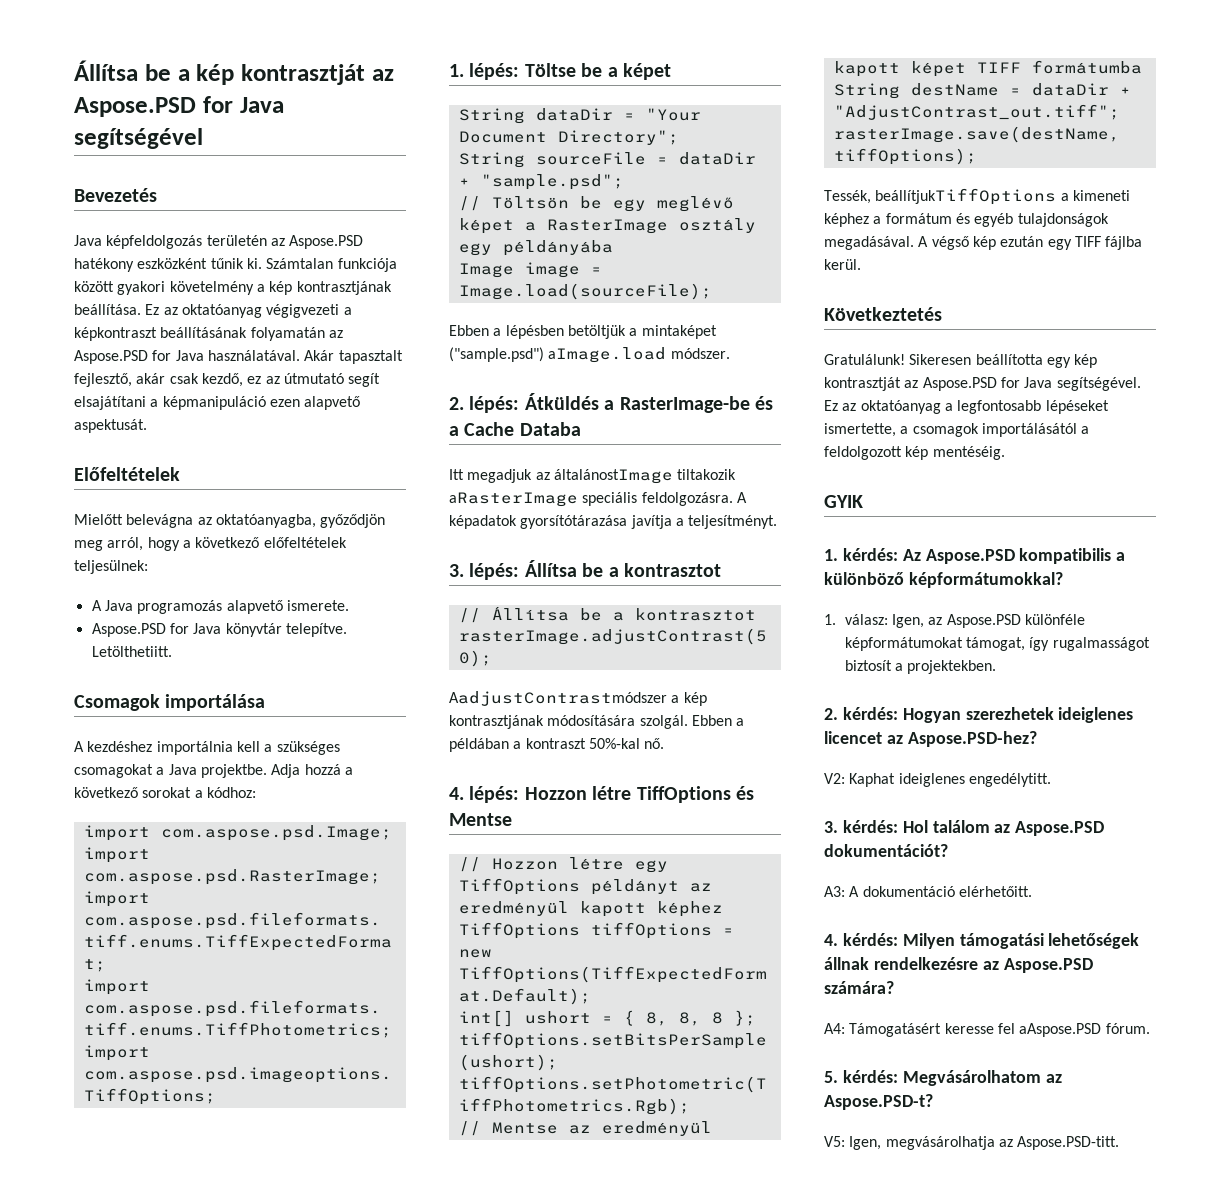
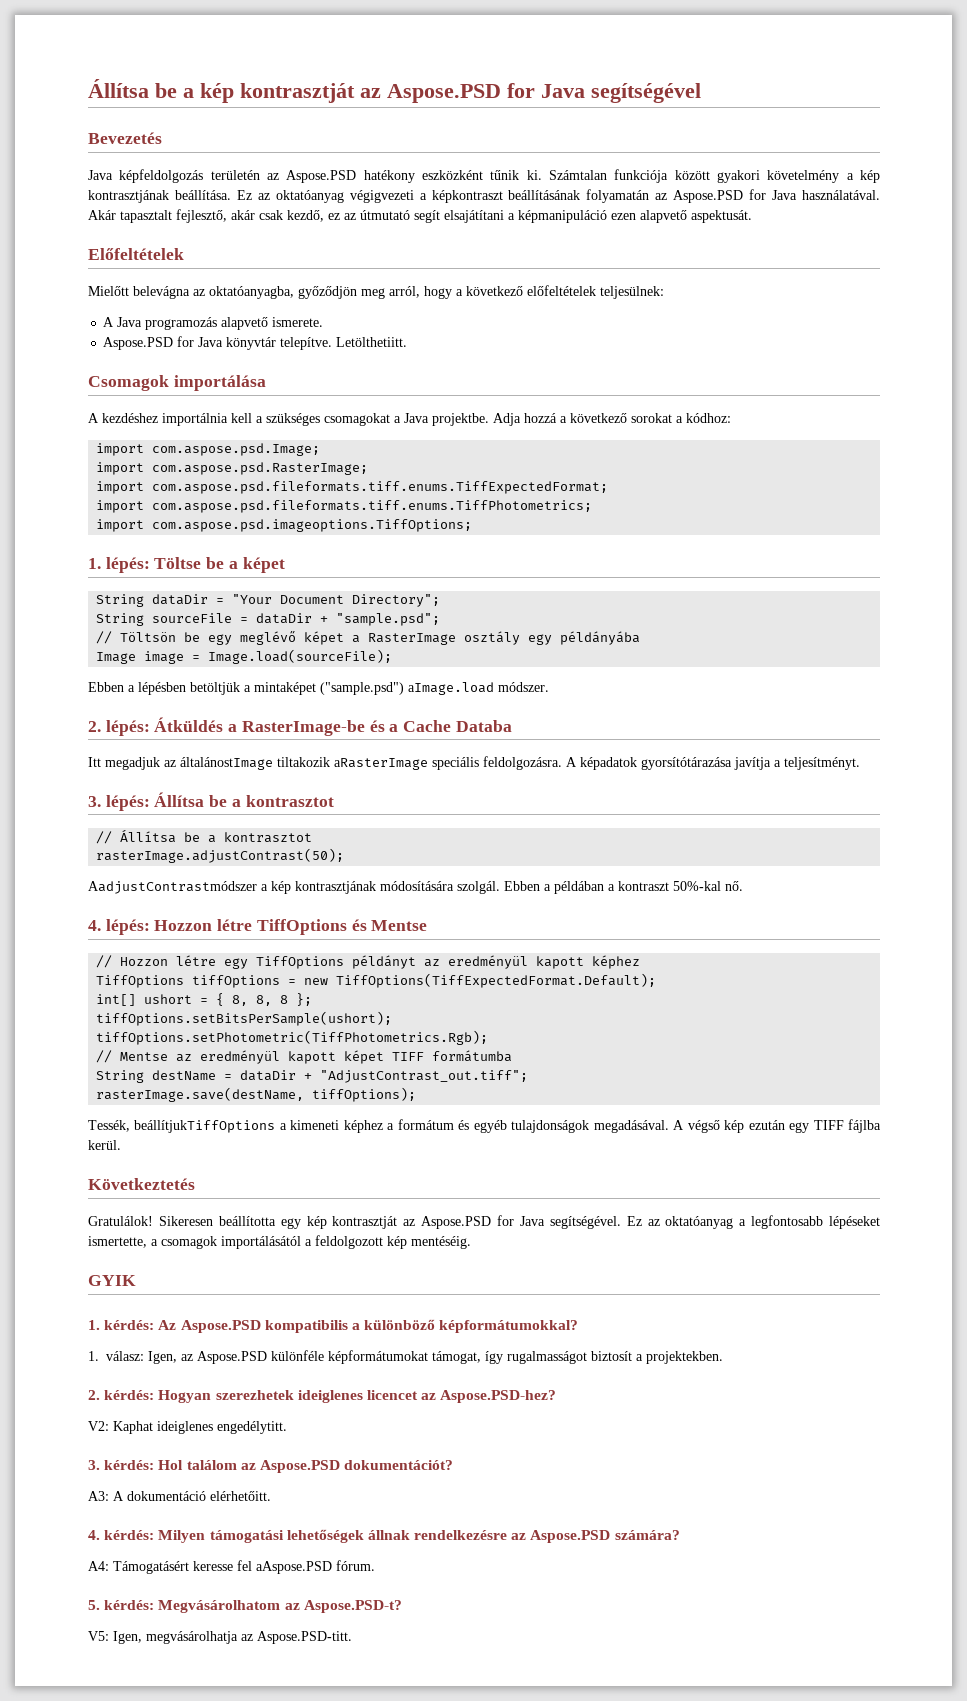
[824,354,905,365] Gratulálunk! -> [88,1216,153,1226] Gratulálok!

